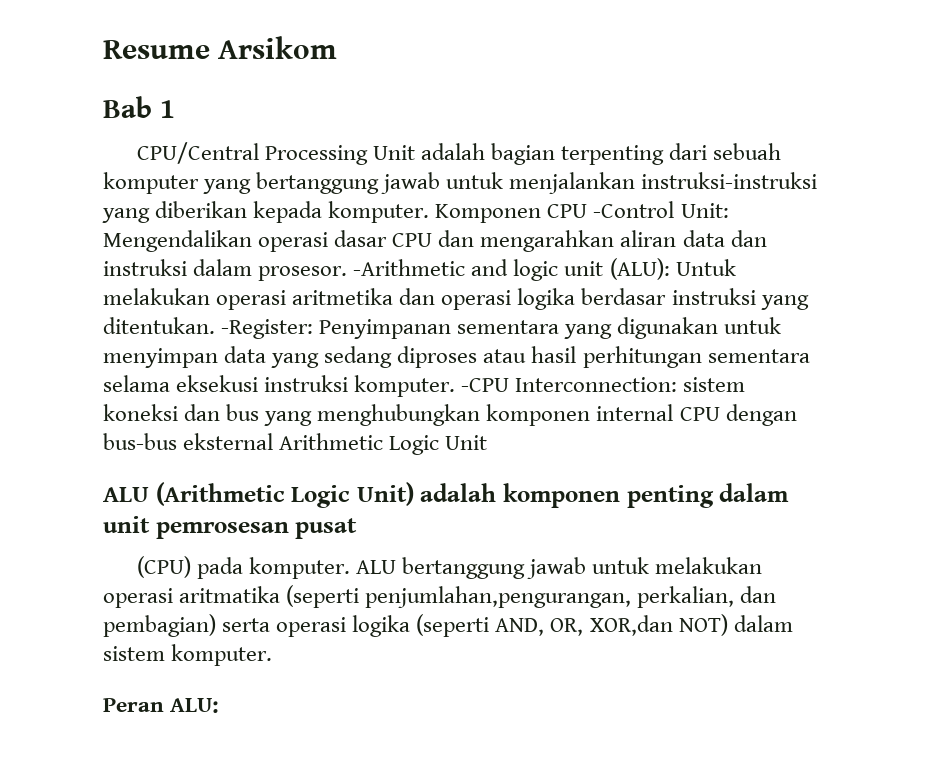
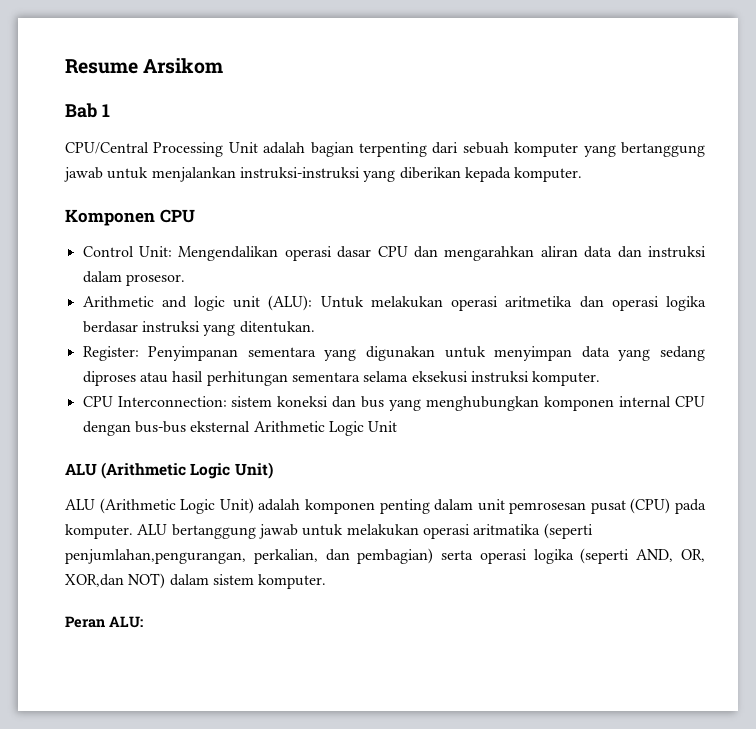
(430, 212) none -> (583, 174) //
[593,201,675,218] -Control -> [82,246,134,257] // Control
[353,259,466,276] -Arithmetic -> [82,296,154,307] // Arithmetic
[221,319,314,339] -Register: -> [82,346,139,361] // Register:
[461,378,510,392] -CPU -> [82,396,113,407] // CPU
(414, 494) none -> [65,498,254,514] // ALU (Arithmetic Logic Unit)
(358, 528) // -> (626, 507) none

